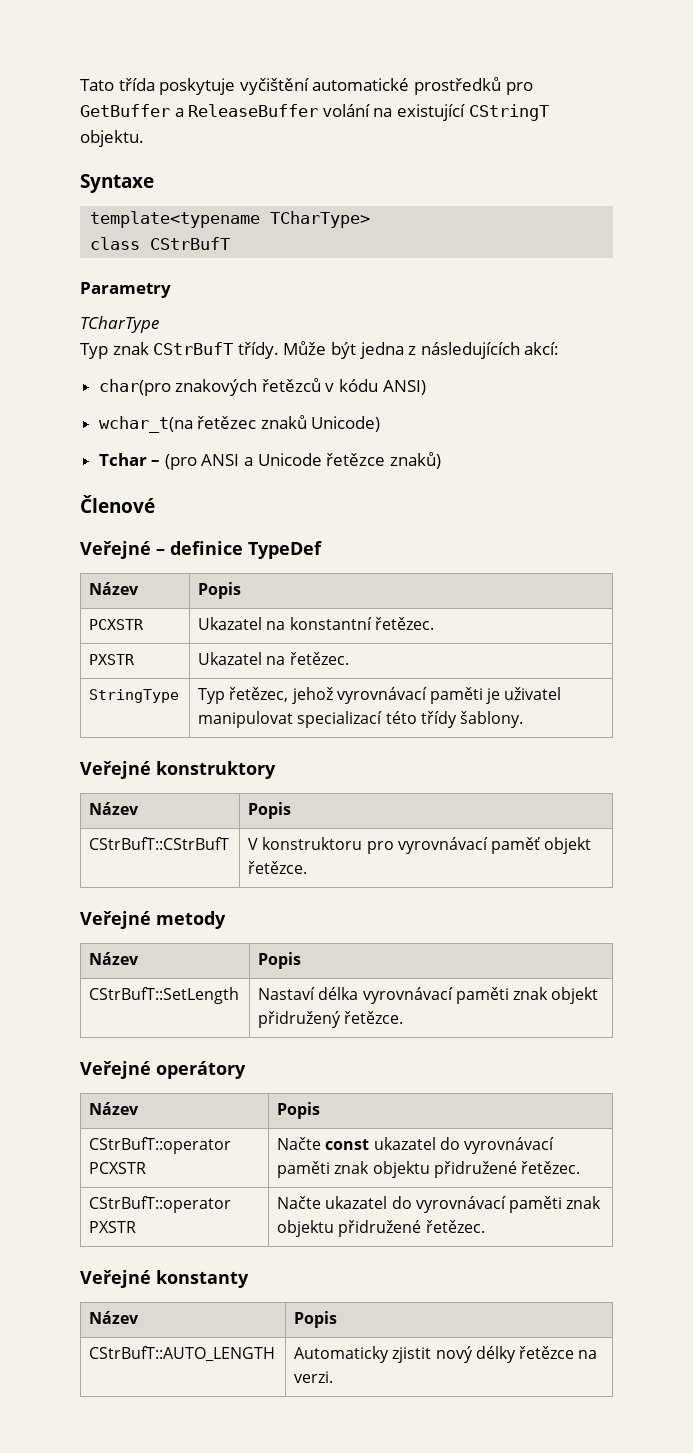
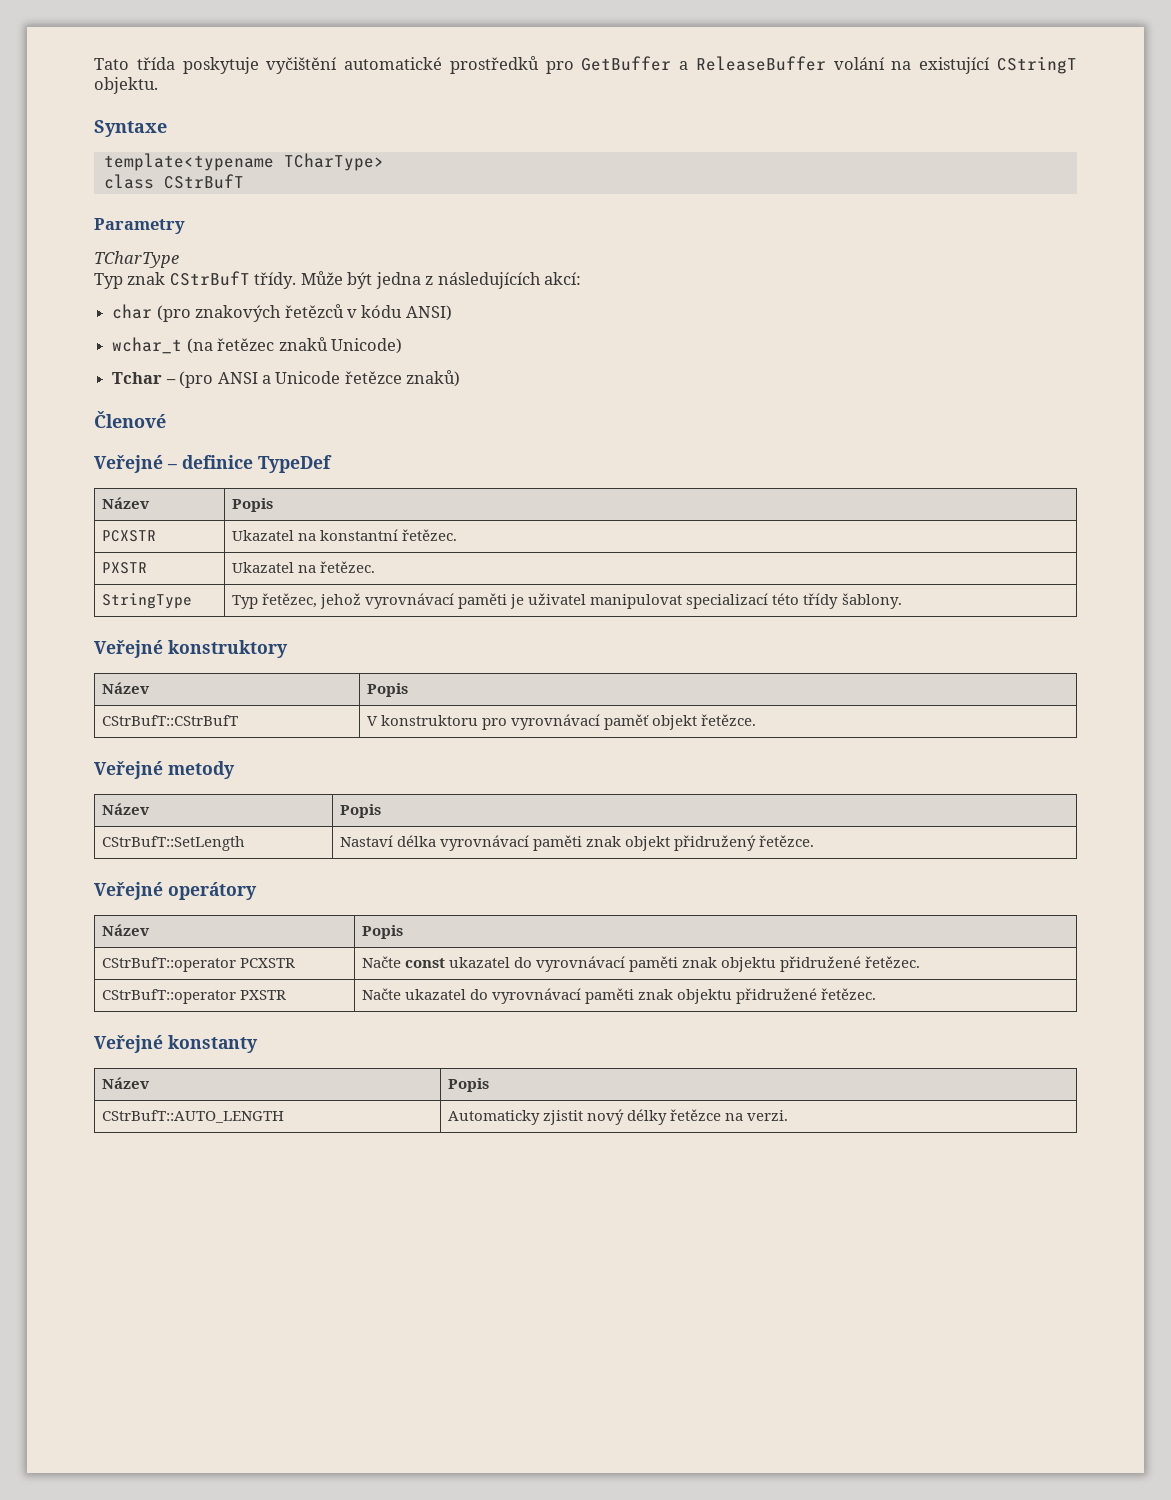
[98,379,171,396] char(pro -> [112,304,191,322] char (pro
[98,416,193,433] wchar_t(na -> [112,337,213,354] wchar_t (na

